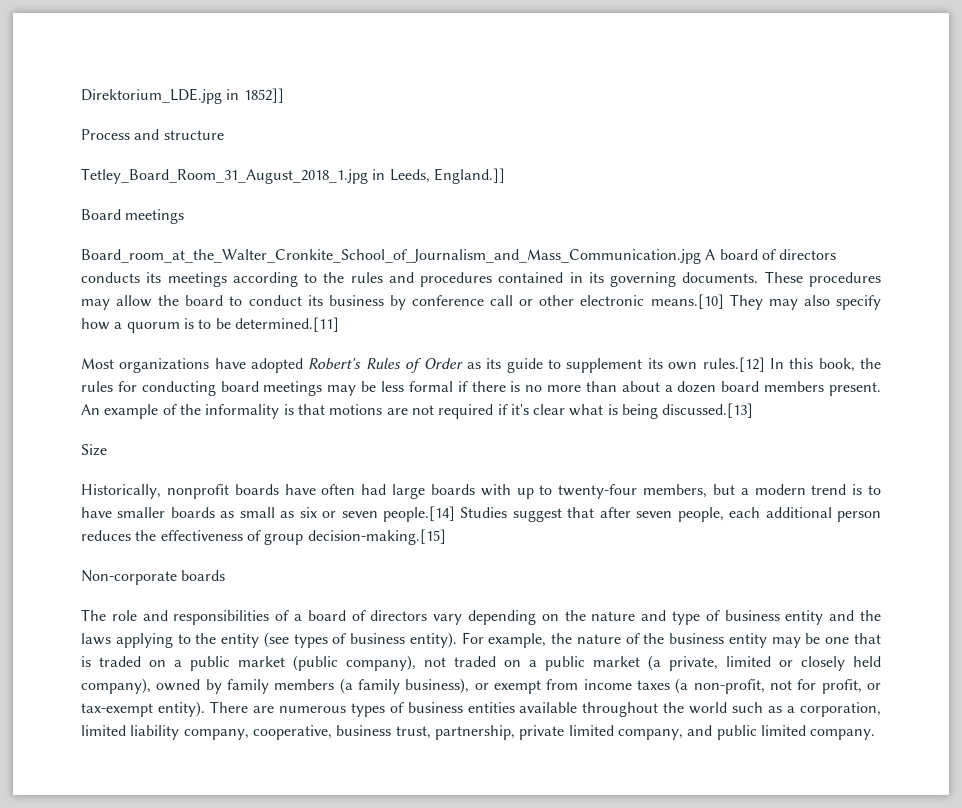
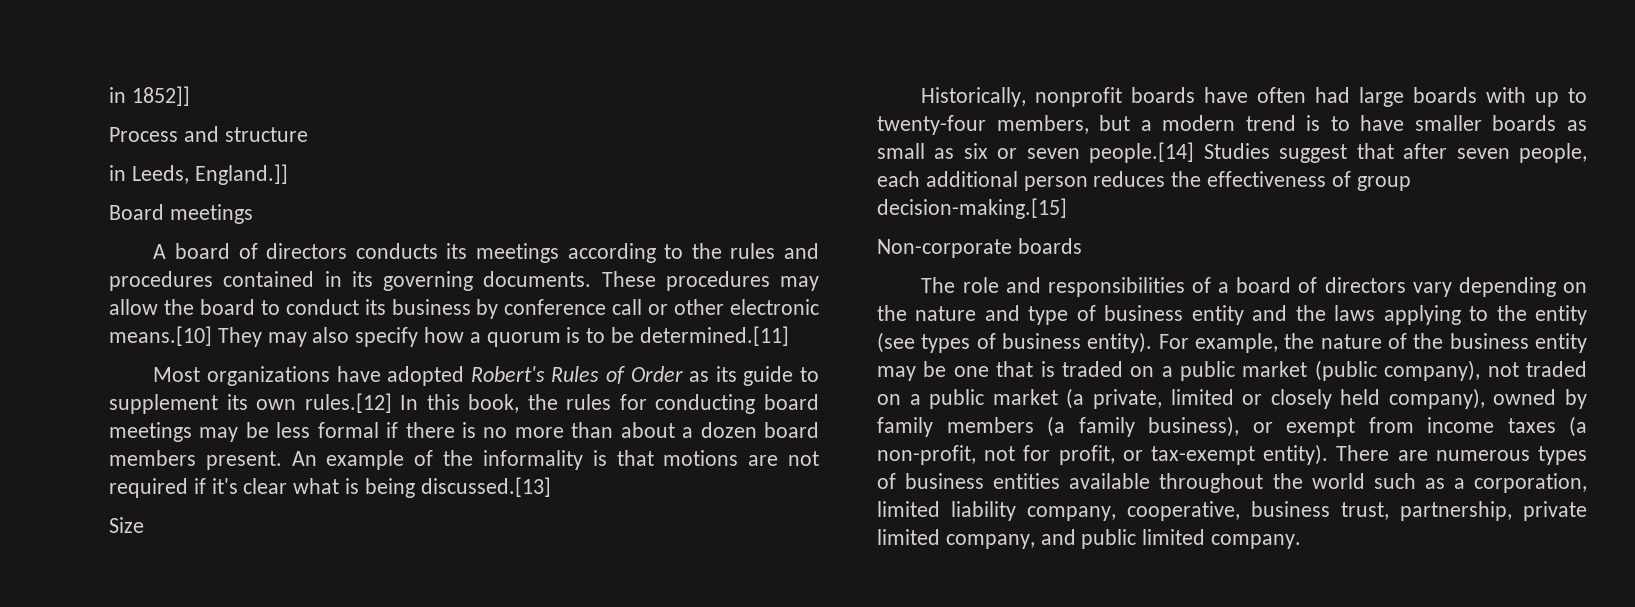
[81,88,222,104] Direktorium_LDE.jpg -> (109, 95) none
[81,168,368,184] Tetley_Board_Room_31_August_2018_1.jpg -> (308, 134) none
[81,249,701,264] Board_room_at_the_Walter_Cronkite_School_of_Journalism_and_Mass_Communication.jpg -> (253, 214) none

